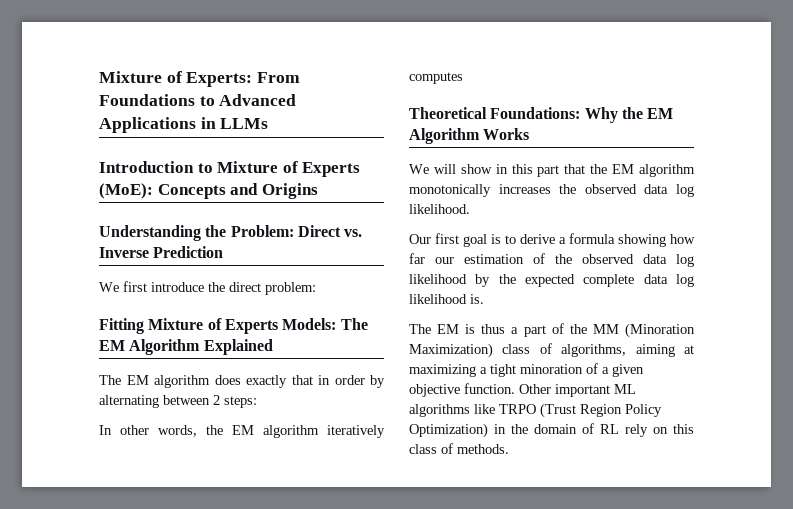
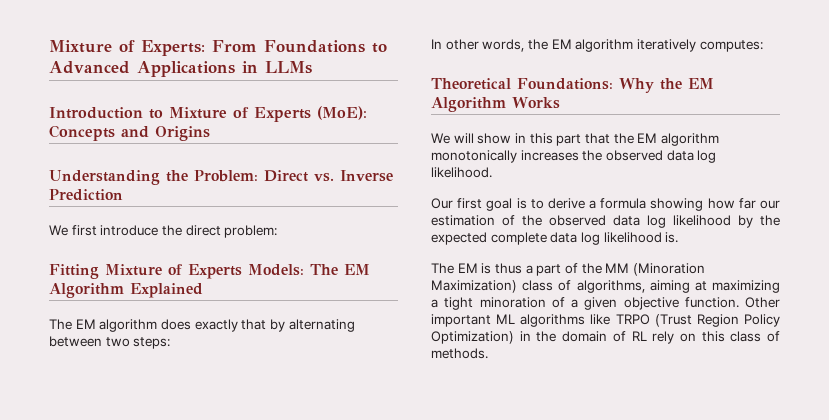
[318,375,365,385] in order -> (267, 324) none
[213,395,220,405] 2 -> [105,337,130,347] two
[409,72,463,84] computes -> [699,40,763,52] computes:

